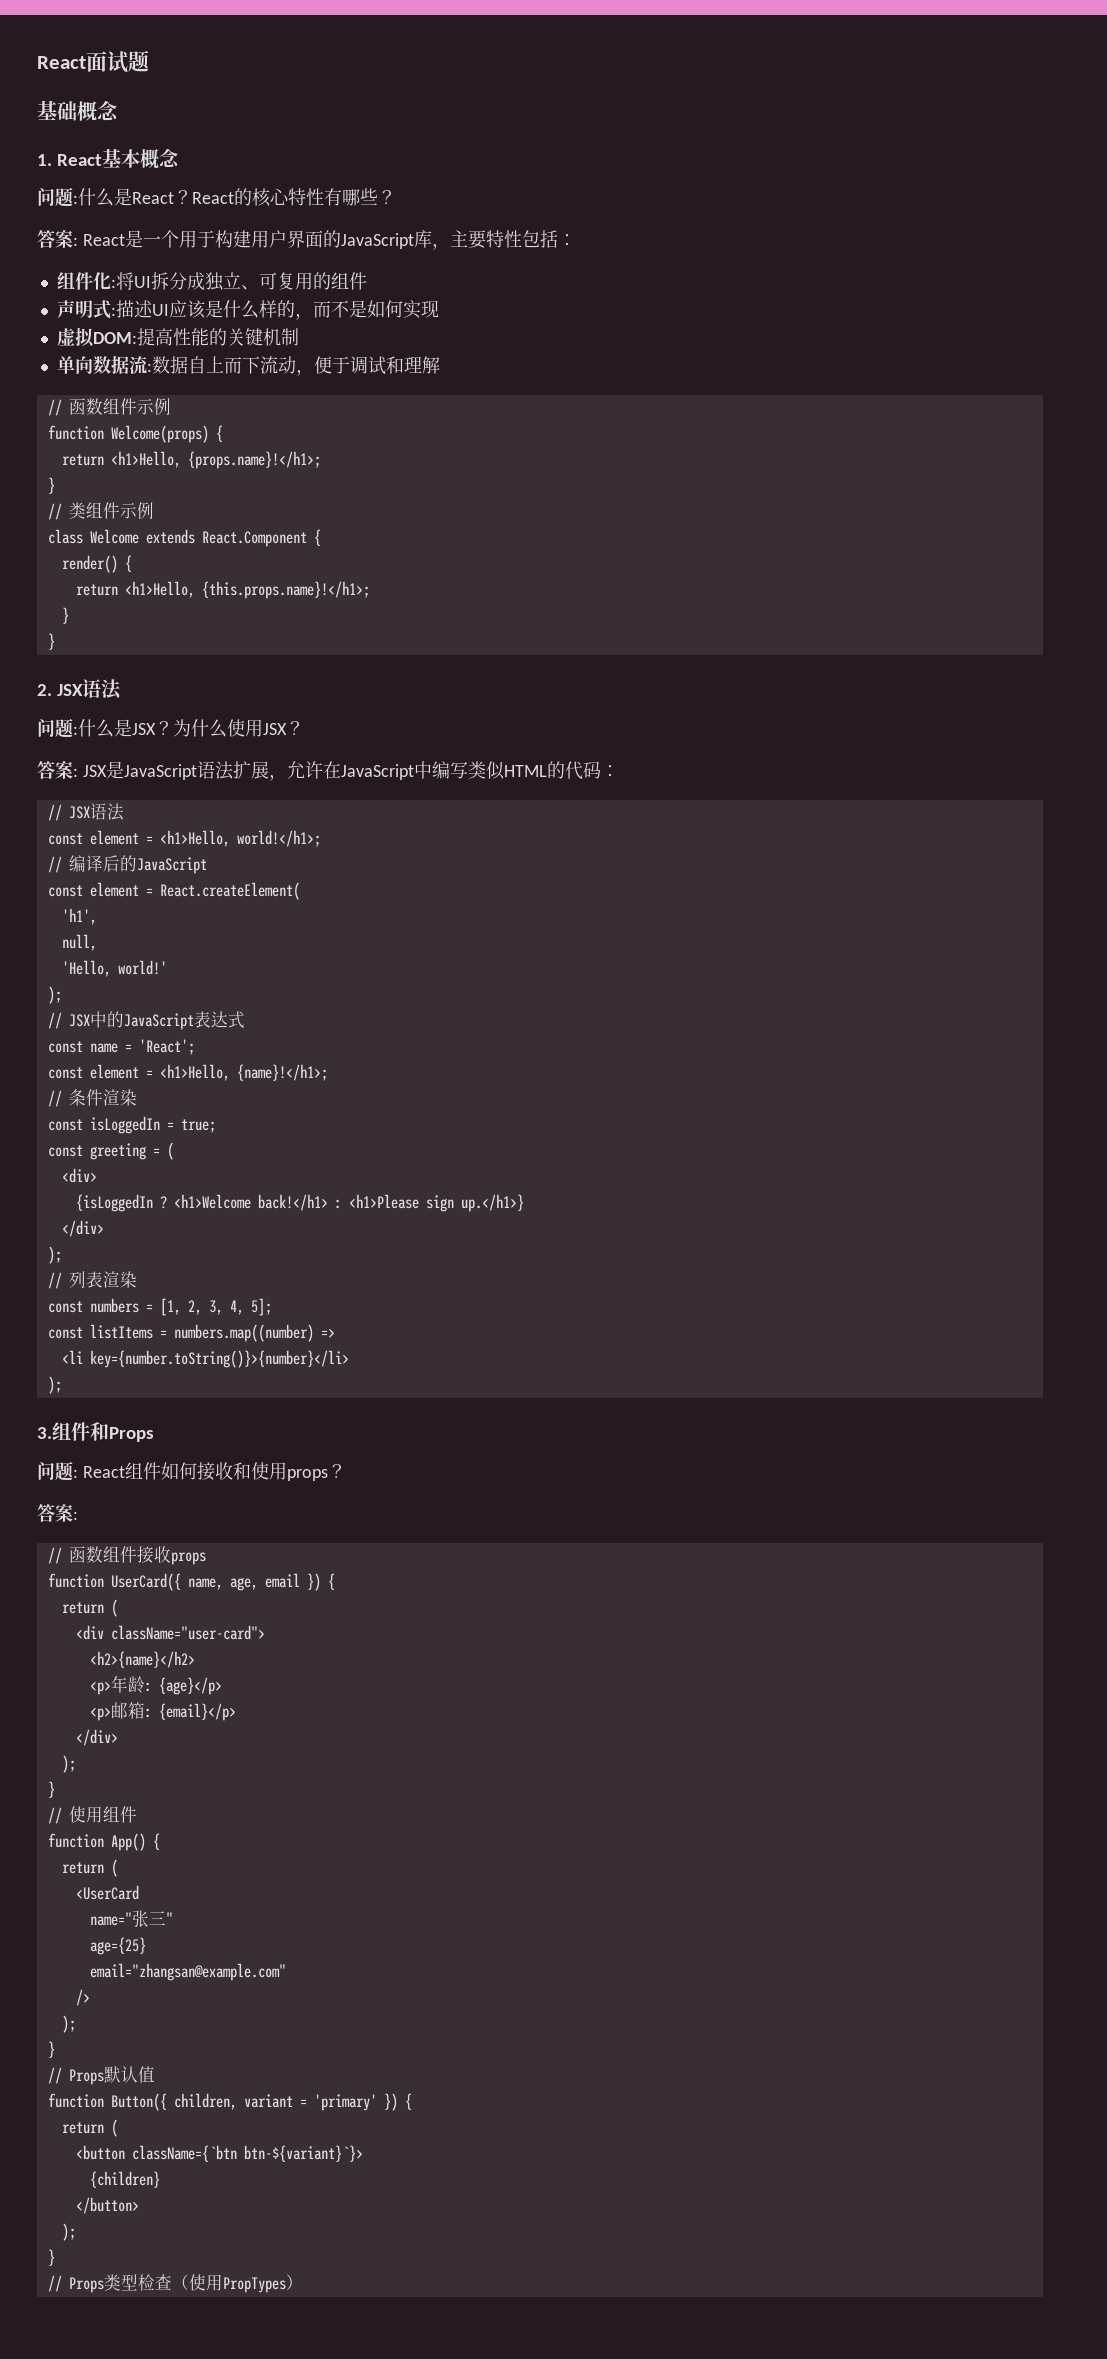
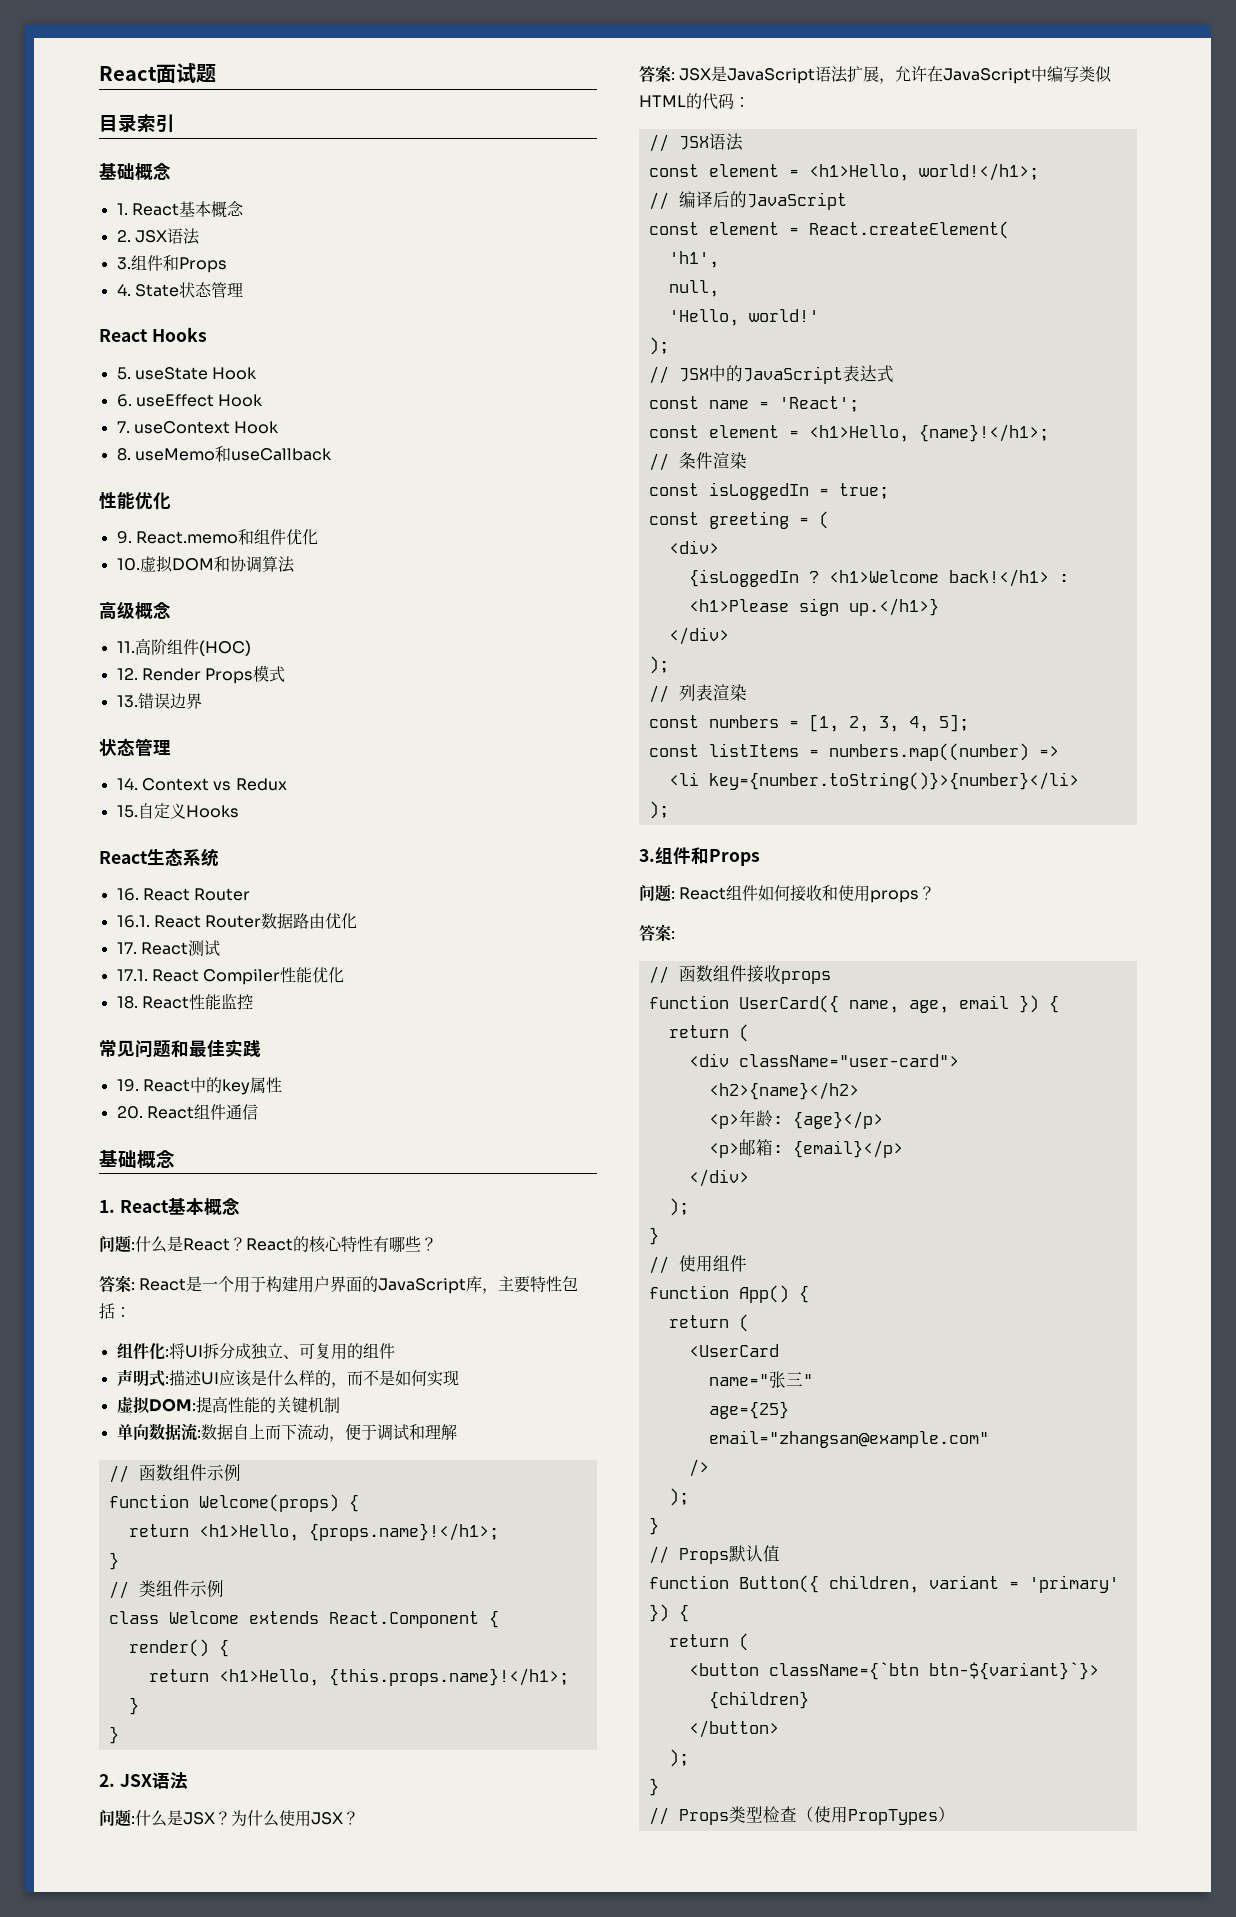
(149, 61) none -> [99,114,175,133] [99,163,171,180] [116,201,244,218] [116,228,200,245] [116,255,227,273] [116,282,243,298] [99,327,207,342] [116,367,258,380] [116,394,264,407] [116,421,280,434] [116,446,332,462] [99,491,171,510] [116,529,318,545] [116,555,295,573] [99,601,171,620] [116,638,251,656] [116,665,286,684] [116,693,202,709] [99,738,171,757] [116,778,287,791] [116,803,239,819] [99,848,219,867] [116,888,251,901] [116,913,358,929] [116,940,220,956] [116,967,345,985] [116,993,253,1010] [99,1039,261,1058] [116,1077,282,1095] [116,1104,258,1120] // 目录索引 // 基础概念 // 1. React基本概念 // 2. JSX语法 // 3.组件和Props // 4. State状态管理 // React Hooks // 5. useState Hook // 6. useEffect Hook // 7. useContext Hook // 8. useMemo和useCallback // 性能优化 // 9. React.memo和组件优化 // 10.虚拟DOM和协调算法 // 高级概念 // 11.高阶组件(HOC) // 12. Render Props模式 // 13.错误边界 // 状态管理 // 14. Context vs Redux // 15.自定义Hooks // React生态系统 // 16. React Router // 16.1. React Router数据路由优化 // 17. React测试 // 17.1. React Compiler性能优化 // 18. React性能监控 // 常见问题和最佳实践 // 19. React中的key属性 // 20. React组件通信

